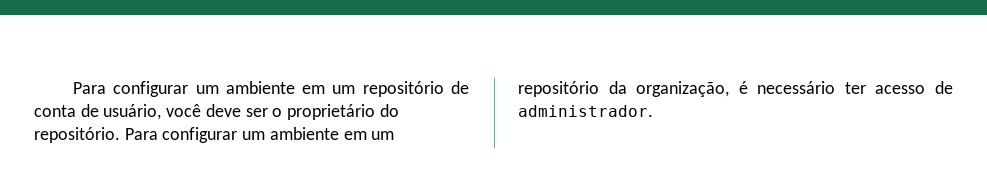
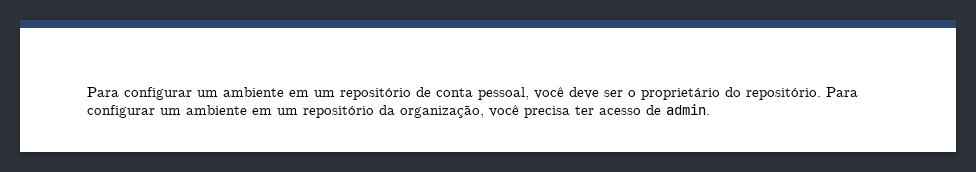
[80,104,162,120] de usuário, -> [478,87,529,100] pessoal,
[738,81,836,94] é necessário -> [489,105,570,118] você precisa
[518,105,653,117] administrador. -> [666,104,710,115] admin.

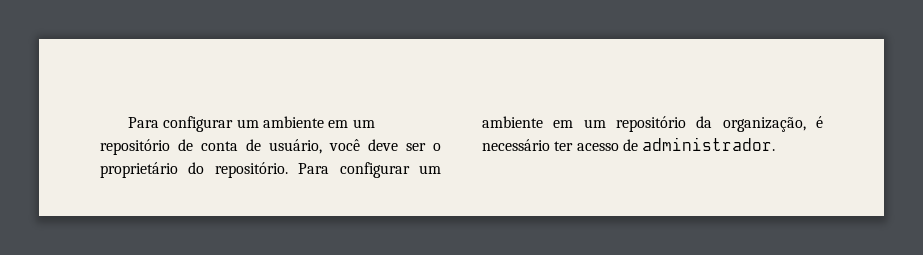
[478,87,529,100] pessoal, -> [246,139,322,154] de usuário,
[489,105,570,118] você precisa -> [816,116,823,128] [482,139,550,151] é necessário
[666,104,710,115] admin. -> [642,137,776,151] administrador.

